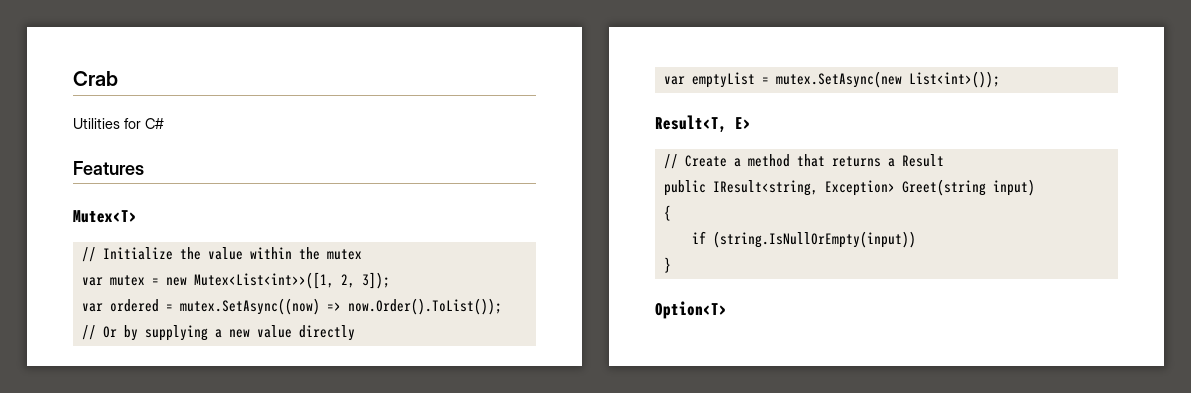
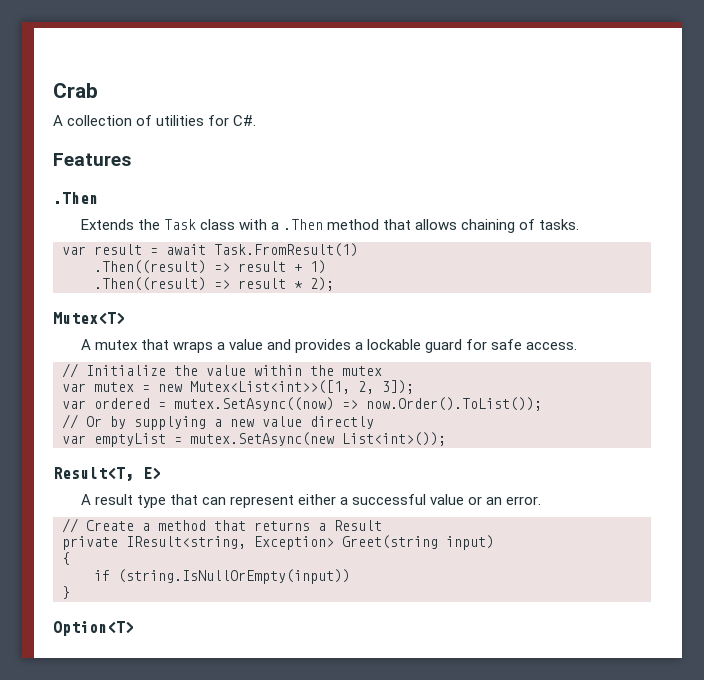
[73,118,164,129] [73,161,144,175] [73,210,137,223] Utilities for C# // Features // Mutex<T> -> [53,115,257,126] [53,153,131,166] [53,192,98,204] [80,219,580,233] [62,243,358,257] [94,260,326,274] [94,277,334,291] [53,312,125,325] [80,339,578,353] A collection of utilities for C#. // Features // .Then // Extends the Task class with a .Then method that allows chaining of tasks. // var result = await Task.FromResult(1) // .Then((result) => result + 1) // .Then((result) => result * 2); // Mutex<T> // A mutex that wraps a value and provides a lockable guard for safe access.
(751, 123) none -> [80,494,542,508] // A result type that can represent either a successful value or an error.
[663,180,706,196] public -> [62,536,118,550] private

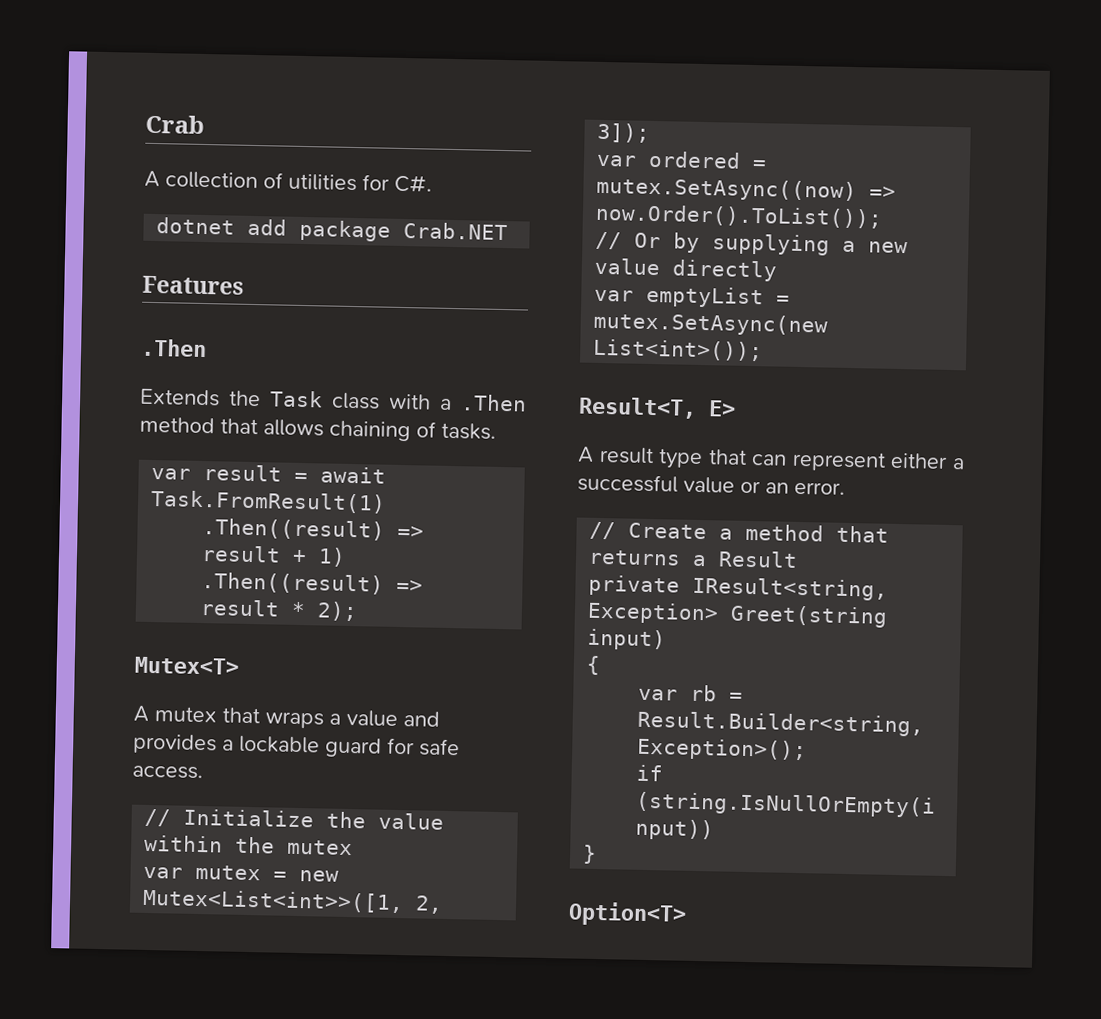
(257, 120) none -> [156,217,509,242] // dotnet add package Crab.NET
(70, 558) none -> [638,684,744,702] [637,710,925,737] [637,737,808,762] // var rb = Result.Builder<string, Exception>();

